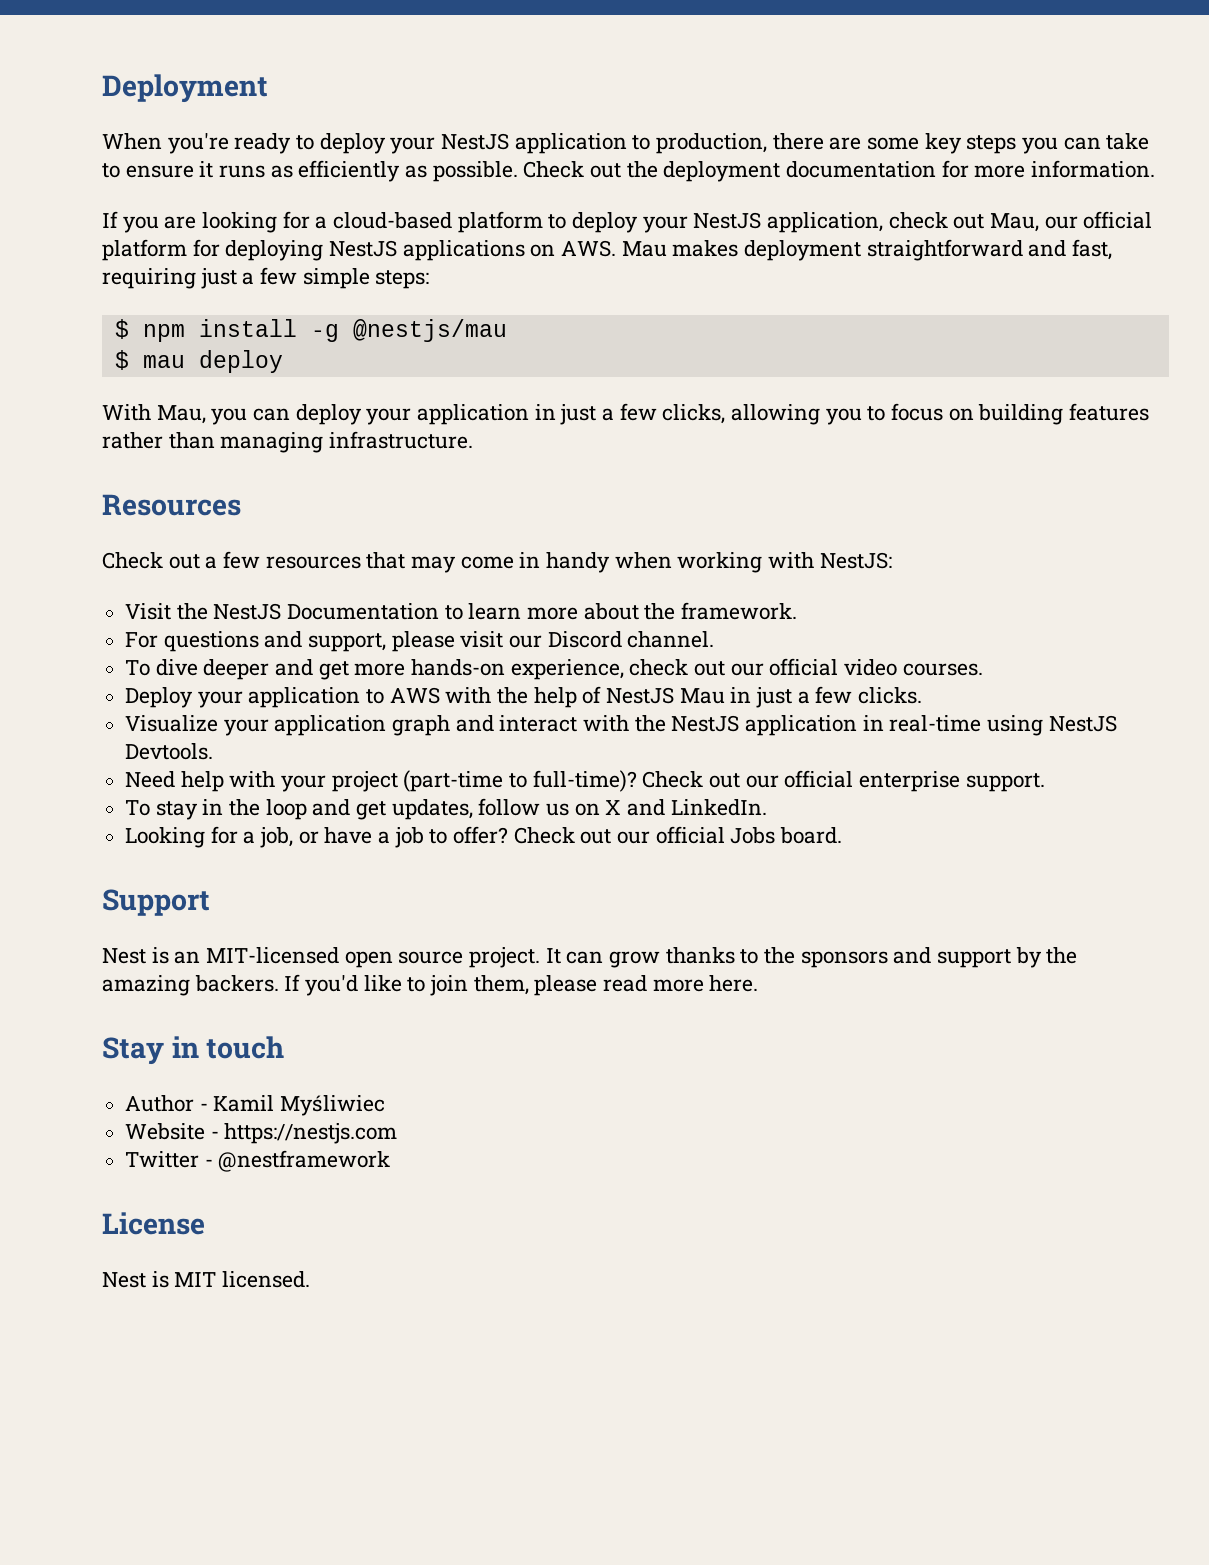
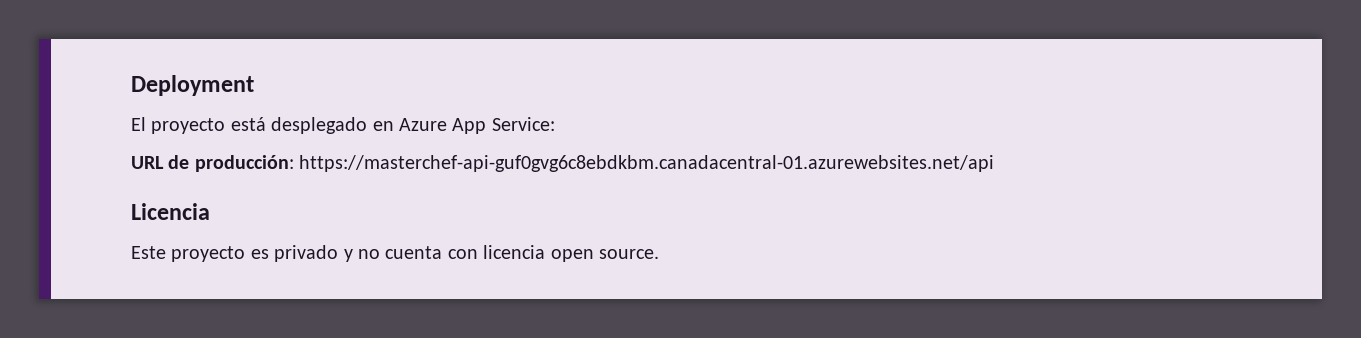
[102,133,1150,154] [102,160,1156,182] [102,211,1153,233] [102,239,1113,261] [102,267,430,289] [114,319,507,342] [114,350,283,373] [102,403,1150,425] [102,431,474,453] [102,494,241,516] [102,551,892,573] [125,602,798,620] [125,631,715,652] [125,658,983,680] [125,686,923,708] [125,715,1117,736] [125,743,214,760] [125,770,1045,792] [125,798,767,820] [125,826,843,848] [102,889,210,916] [102,947,1078,968] [102,974,759,996] [102,1036,285,1065] [125,1095,386,1116] [125,1123,398,1144] [125,1150,391,1172] [102,1212,205,1235] [102,1271,311,1288] When you're ready to deploy your NestJS application to production, there are some key steps you can take to ensure it runs as efficiently as possible. Check out the deployment documentation for more information. // If you are looking for a cloud-based platform to deploy your NestJS application, check out Mau, our official platform for deploying NestJS applications on AWS. Mau makes deployment straightforward and fast, requiring just a few simple steps: // $ npm install -g @nestjs/mau // $ mau deploy // With Mau, you can deploy your application in just a few clicks, allowing you to focus on building features rather than managing infrastructure. // Resources // Check out a few resources that may come in handy when working with NestJS: // Visit the NestJS Documentation to learn more about the framework. // For questions and support, please visit our Discord channel. // To dive deeper and get more hands-on experience, check out our official video courses. // Deploy your application to AWS with the help of NestJS Mau in just a few clicks. // Visualize your application graph and interact with the NestJS application in real-time using NestJS Devtools. // Need help with your project (part-time to full-time)? Check out our official enterprise support. // To stay in the loop and get updates, follow us on X and LinkedIn. // Looking for a job, or have a job to offer? Check out our official Jobs board. // Support // Nest is an MIT-licensed open source project. It can grow thanks to the sponsors and support by the amazing backers. If you'd like to join them, please read more here. // Stay in touch // Author - Kamil Myśliwiec // Website - https://nestjs.com // Twitter - @nestframework // License // Nest is MIT licensed. -> [131,117,555,134] [131,155,995,172] [131,203,210,220] [131,245,659,262] El proyecto está desplegado en Azure App Service: // URL de producción: https://masterchef-api-guf0gvg6c8ebdkbm.canadacentral-01.azurewebsites.net/api // Licencia // Este proyecto es privado y no cuenta con licencia open source.

